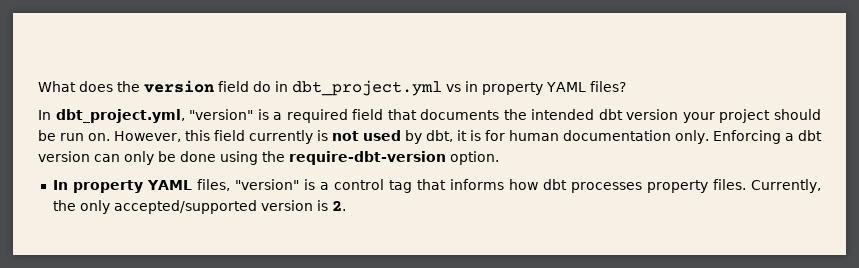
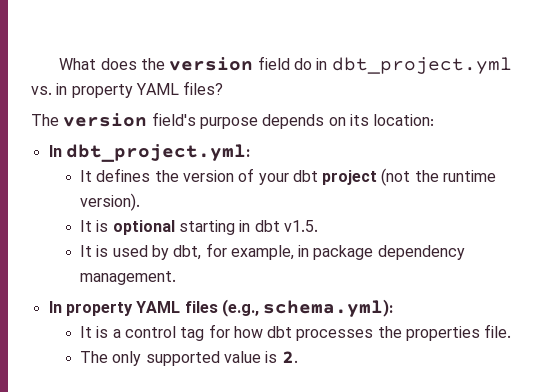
[446,84,461,92] vs -> [31,86,52,95] vs.
[38,109,821,123] [38,130,823,144] [38,151,499,165] In dbt_project.yml, "version" is a required field that documents the intended dbt version your project should be run on. However, this field currently is not used by dbt, it is for human documentation only. Enforcing a dbt version can only be done using the require-dbt-version option. -> [31,112,435,129] [48,144,250,162] [79,168,497,186] [79,193,140,211] [79,220,318,235] [79,243,465,260] [79,271,176,285] The version field's purpose depends on its location: // In dbt_project.yml: // It defines the version of your dbt project (not the runtime version). // It is optional starting in dbt v1.5. // It is used by dbt, for example, in package dependency management.
[196,179,299,191] files, "version" -> [184,299,394,317] [79,326,92,338] files (e.g., schema.yml): // It
[416,179,504,190] that informs -> [208,324,230,338] for
[646,179,821,193] [52,200,313,214] property files. Currently, the only accepted/supported version -> [377,324,512,341] [79,351,261,366] the properties file. // The only supported value

